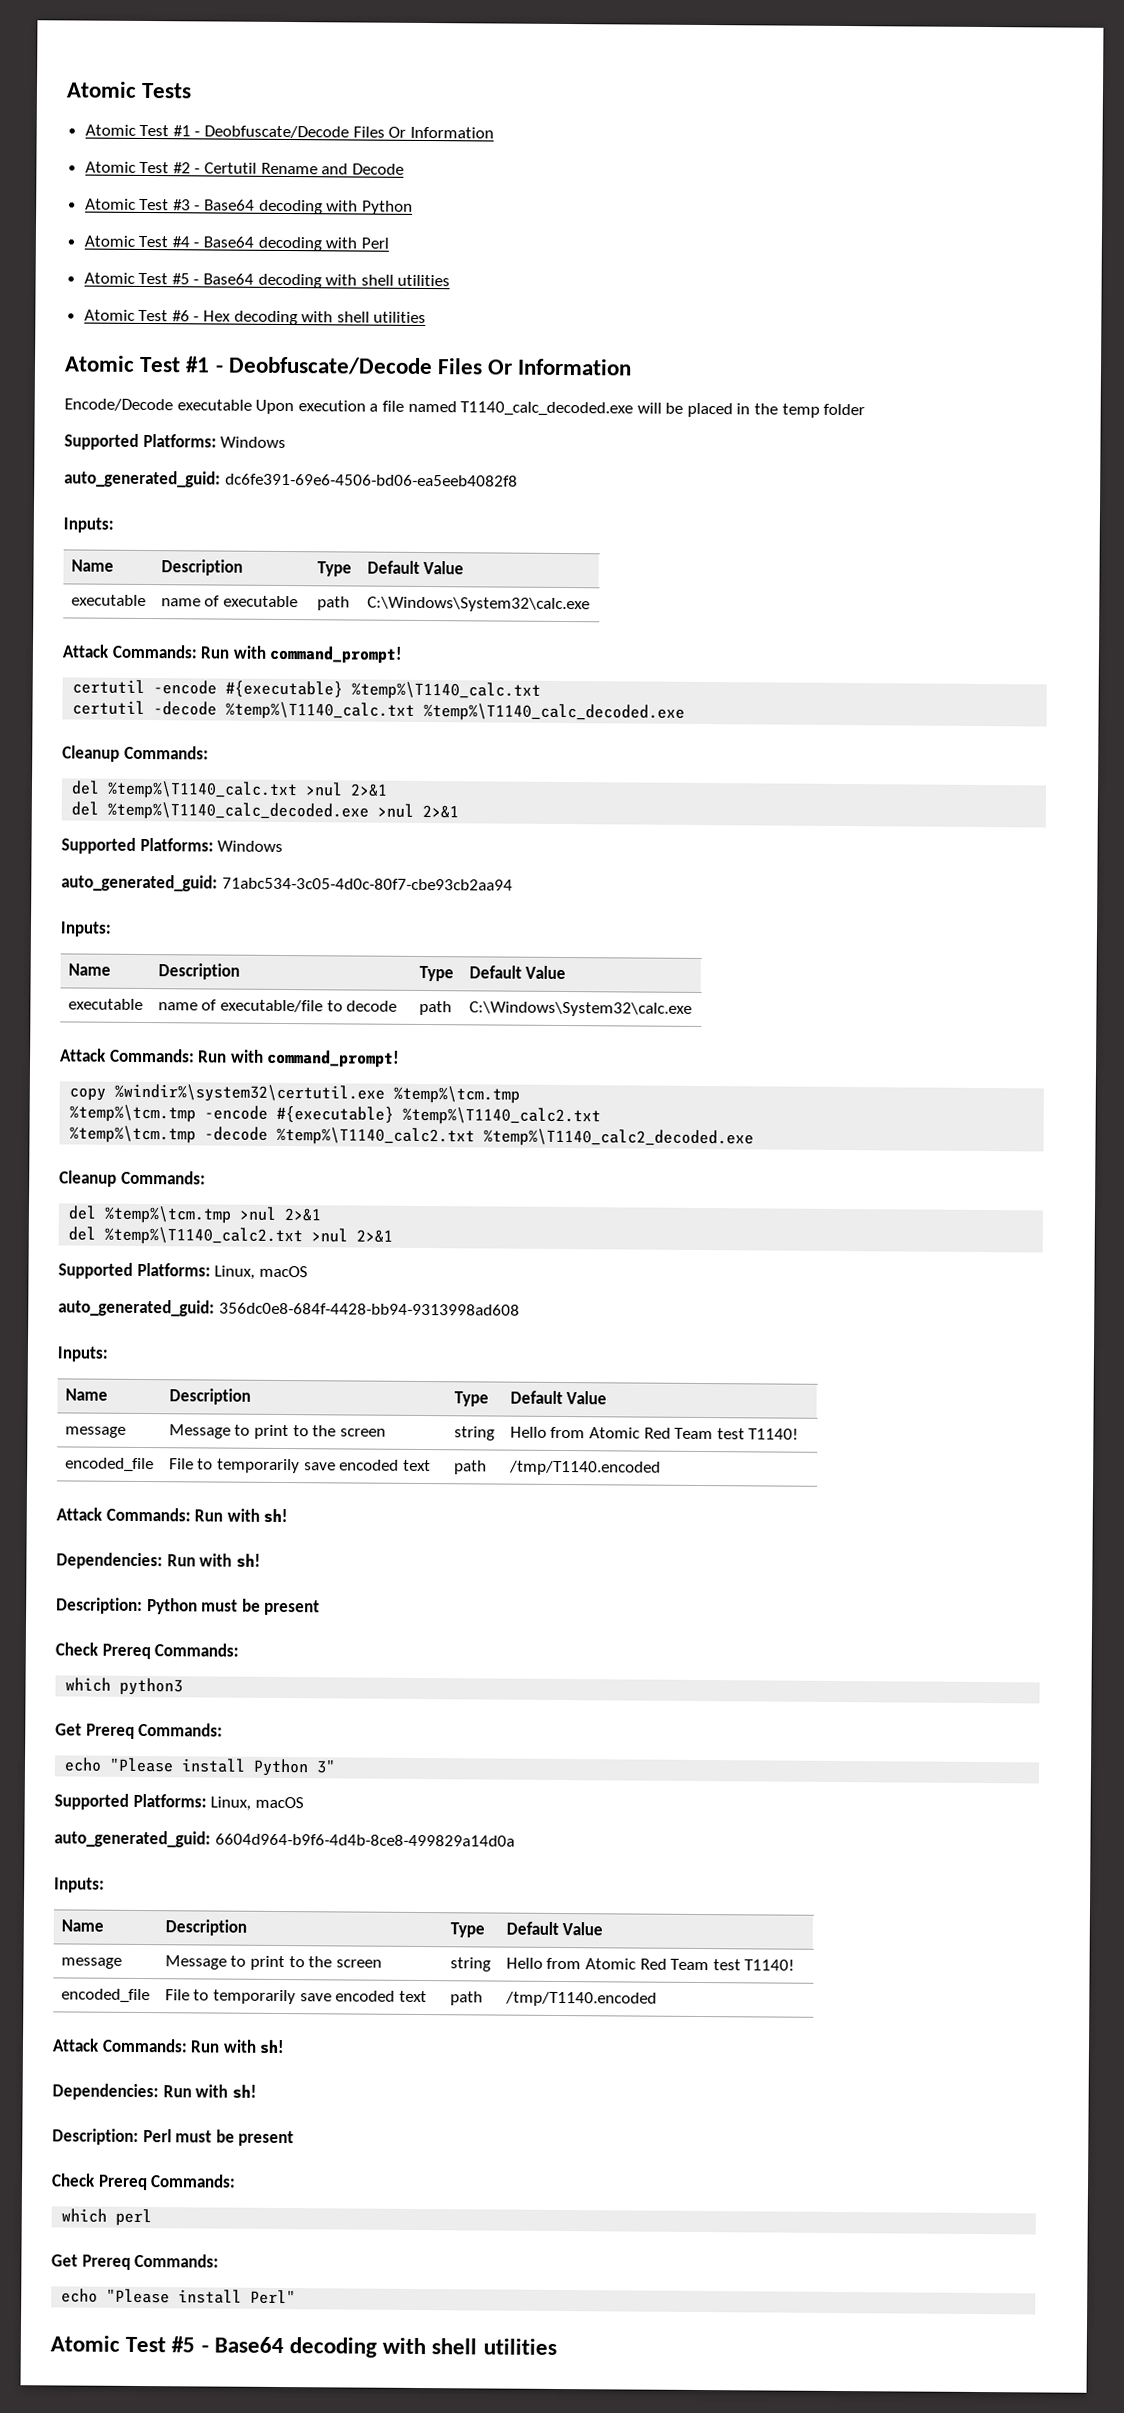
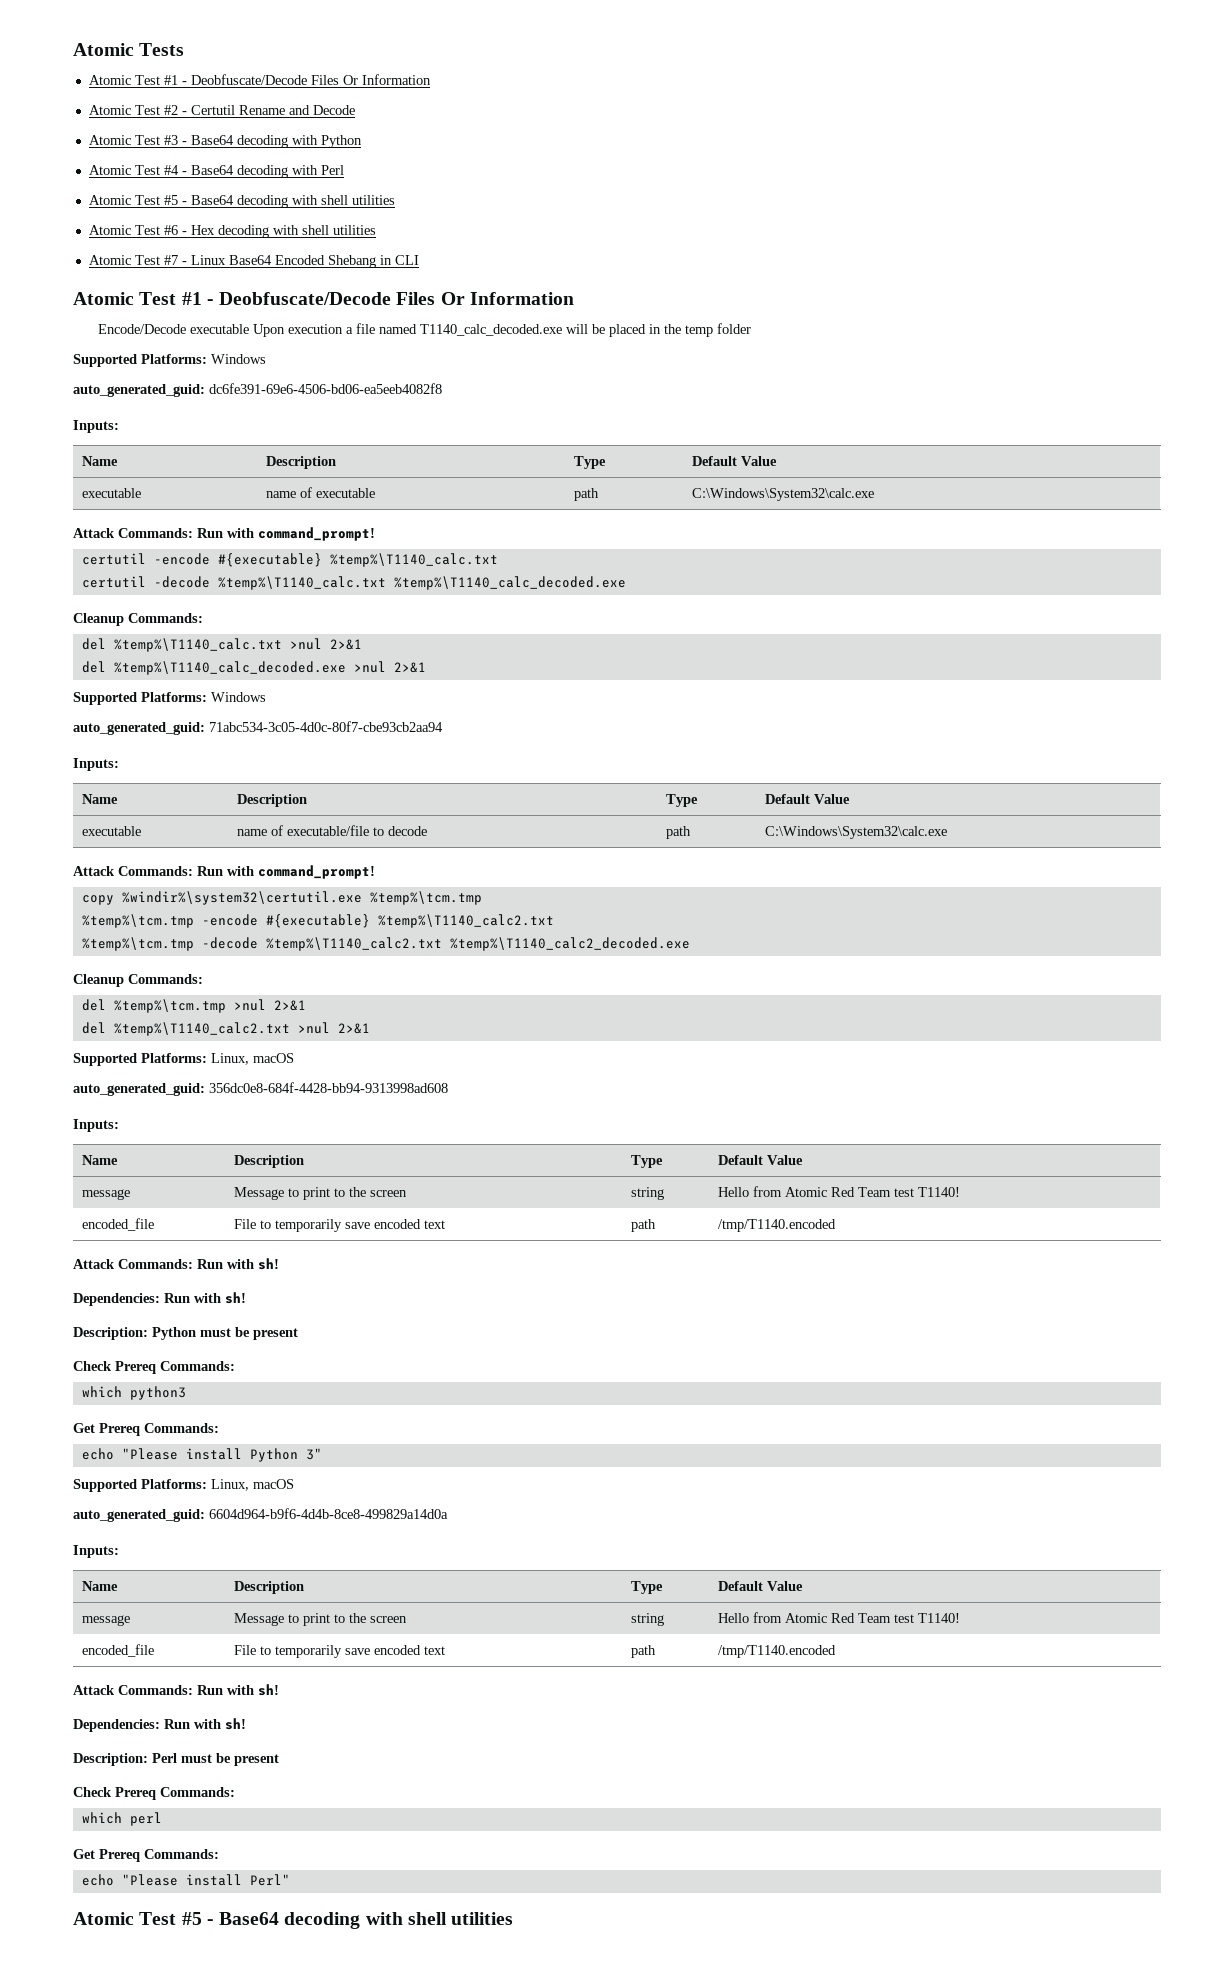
(427, 317) none -> [88,255,419,268] // Atomic Test #7 - Linux Base64 Encoded Shebang in CLI

